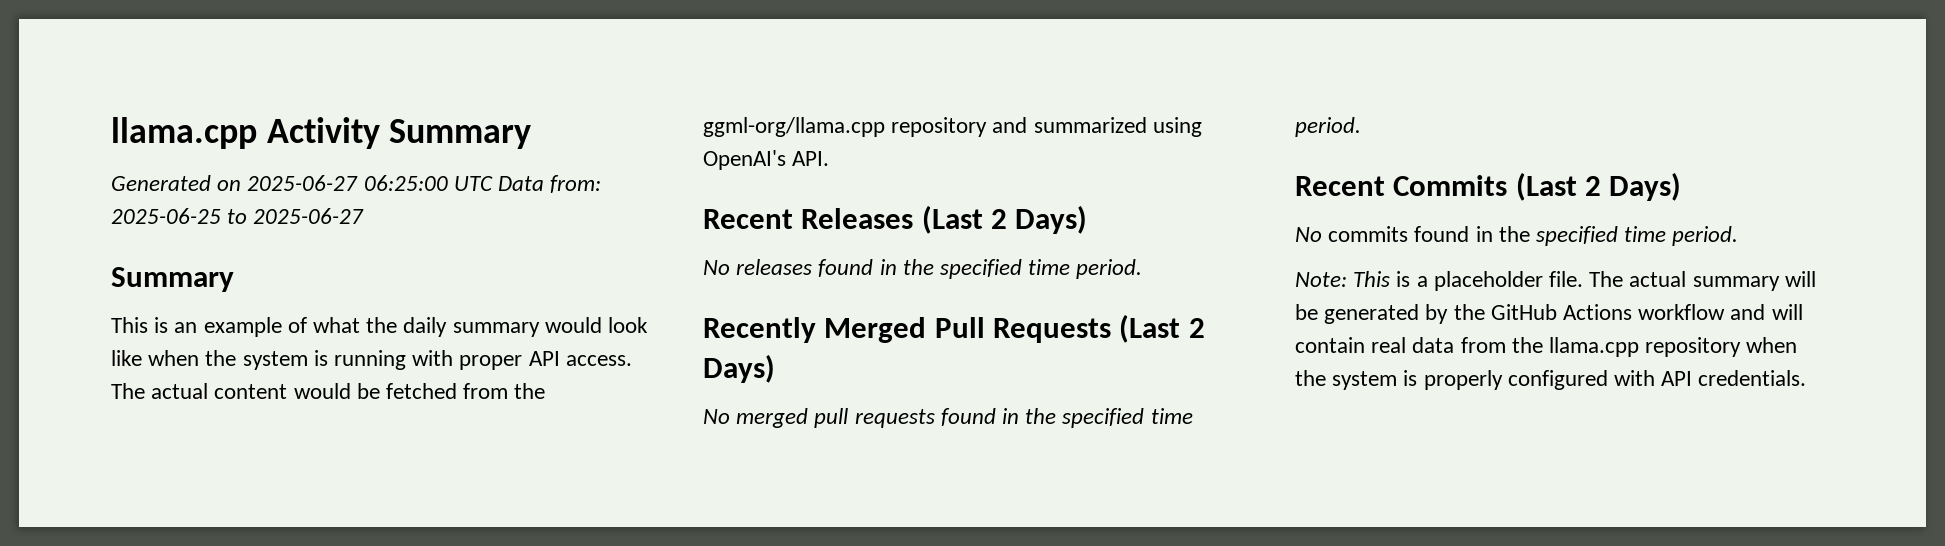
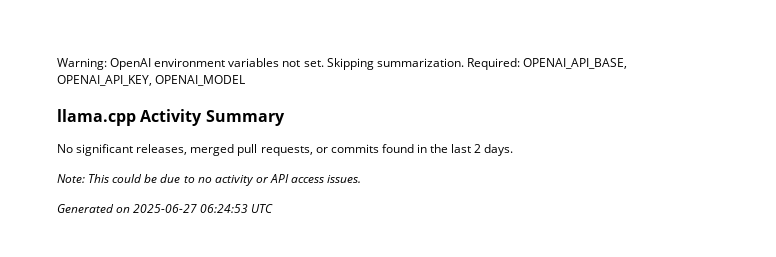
[111,117,532,149] [111,175,602,193] [111,208,365,224] [111,267,234,292] [111,317,649,337] [111,350,632,370] [111,383,546,399] [703,117,1202,137] [703,150,830,170] [703,205,1088,234] [703,259,1143,279] [703,314,1205,343] [703,354,775,383] [703,408,1193,428] [1295,117,1361,137] [1295,172,1682,201] [1295,227,1322,242] llama.cpp Activity Summary // Generated on 2025-06-27 06:25:00 UTC Data from: 2025-06-25 to 2025-06-27 // Summary // This is an example of what the daily summary would look like when the system is running with proper API access. The actual content would be fetched from the ggml-org/llama.cpp repository and summarized using OpenAI's API. // Recent Releases (Last 2 Days) // No releases found in the specified time period. // Recently Merged Pull Requests (Last 2 Days) // No merged pull requests found in the specified time period. // Recent Commits (Last 2 Days) // No -> [57,58,627,70] [57,75,246,86] [57,109,285,126] [57,144,328,156] Warning: OpenAI environment variables not set. Skipping summarization. Required: OPENAI_API_BASE, OPENAI_API_KEY, OPENAI_MODEL // llama.cpp Activity Summary // No significant releases, merged pull requests, or
[1536,226,1739,246] specified time period. -> [451,144,514,156] last 2 days.
[1396,271,1816,291] [1295,304,1803,324] [1295,337,1798,357] [1295,370,1807,390] is a placeholder file. The actual summary will be generated by the GitHub Actions workflow and will contain real data from the llama.cpp repository when the system is properly configured with API credentials. -> [112,174,362,186] [57,204,274,213] could be due to no activity or API access issues. // Generated on 2025-06-27 06:24:53 UTC

